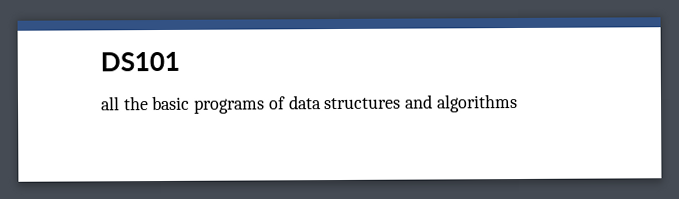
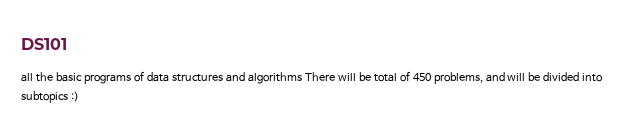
(518, 103) none -> [304,71,603,84] [21,91,79,103] There will be total of 450 problems, and will be divided into subtopics :)

